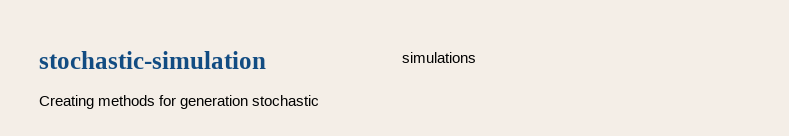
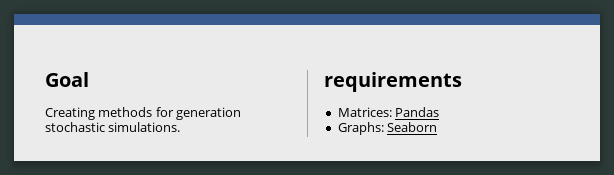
[39,51,266,69] stochastic-simulation -> [45,72,89,87] Goal
[402,52,476,63] simulations -> [108,122,181,132] [324,72,462,92] [337,107,440,117] [337,122,438,135] simulations. // requirements // Matrices: Pandas // Graphs: Seaborn

